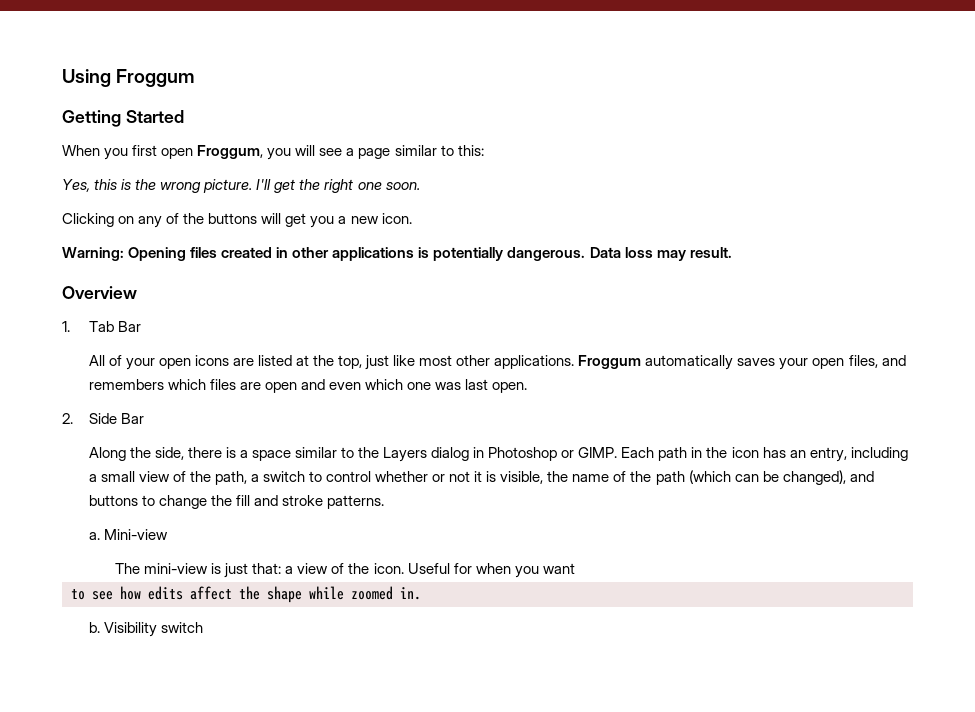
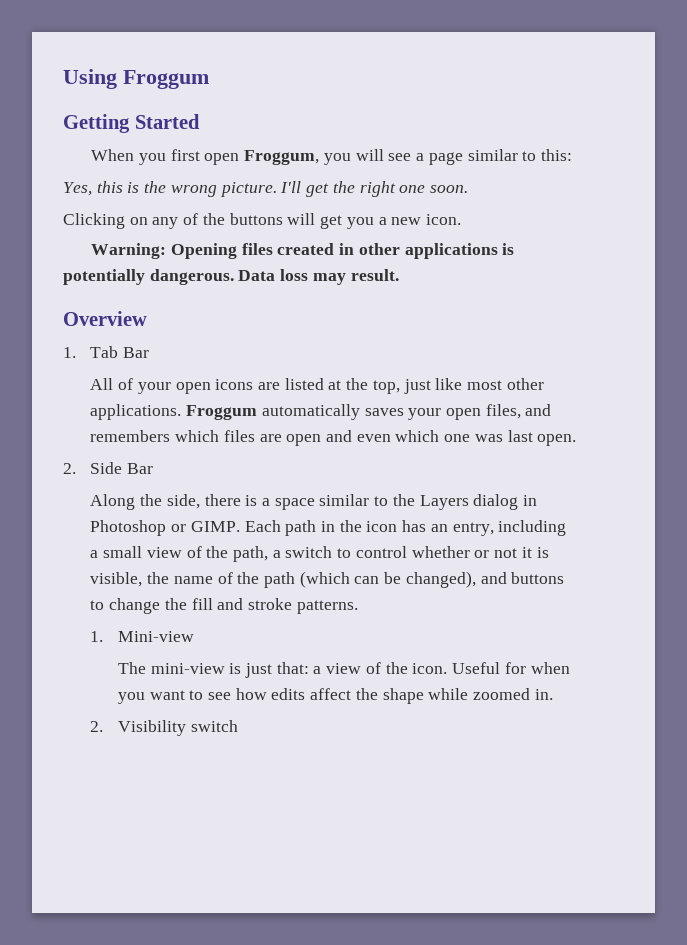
[88,532,100,540] a. -> [90,631,104,642] 1.
(575, 568) // -> (185, 695) none
[88,622,100,633] b. -> [90,721,104,732] 2.

